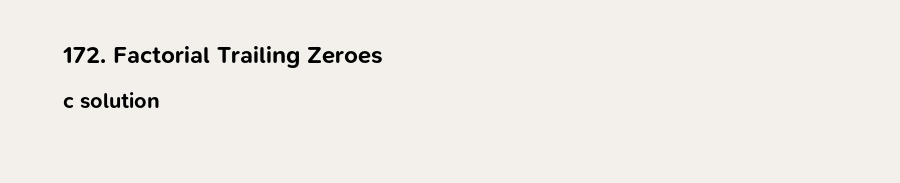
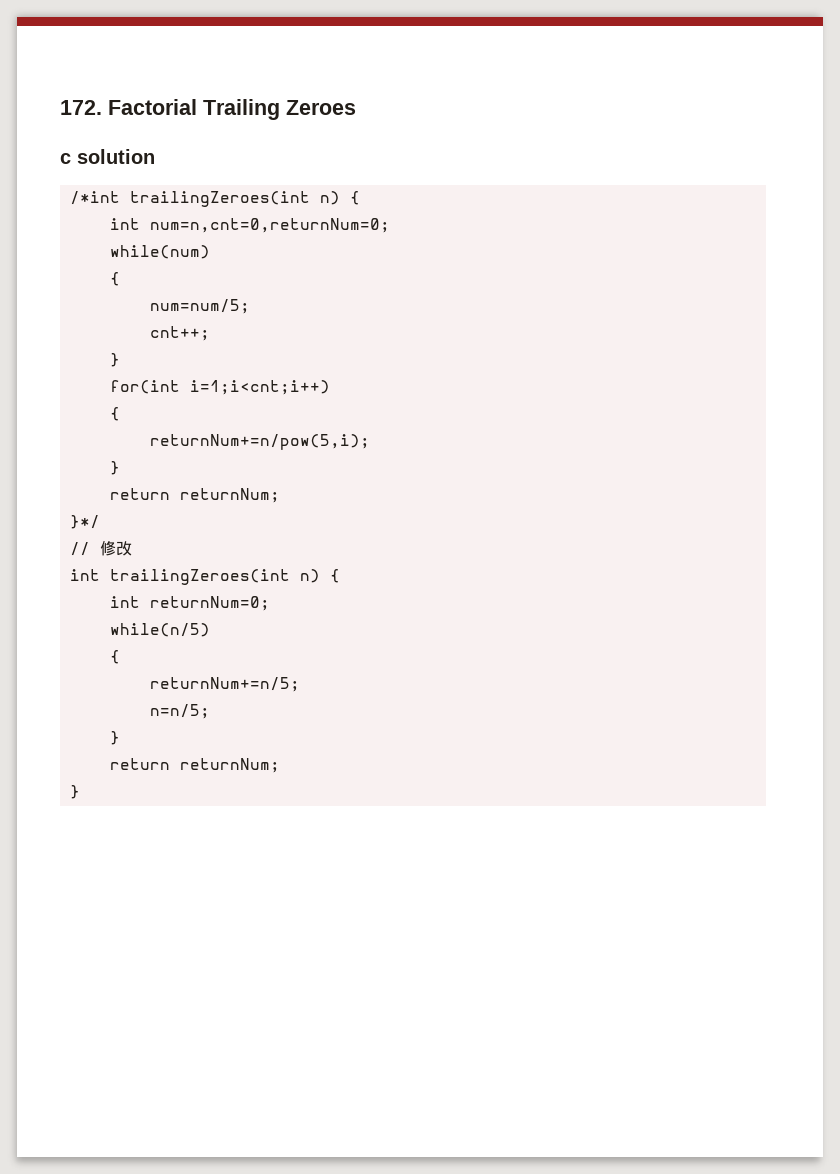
(160, 100) none -> [70,191,361,207] [110,218,391,233] [110,245,211,259] [110,272,121,286] [150,299,251,314] [150,326,211,341] [110,353,121,367] [110,380,331,395] [110,407,121,421] [150,434,371,450] [110,461,121,475] [110,488,281,503] [70,515,101,529] [70,540,133,556] [70,569,341,585] [110,596,271,611] [110,623,211,637] [110,650,121,664] [150,677,301,692] [150,704,211,719] [110,731,121,745] [110,758,281,773] [70,785,81,799] // /*int trailingZeroes(int n) { // int num=n,cnt=0,returnNum=0; // while(num) // { // num=num/5; // cnt++; // } // for(int i=1;i<cnt;i++) // { // returnNum+=n/pow(5,i); // } // return returnNum; // }*/ // // 修改 // int trailingZeroes(int n) { // int returnNum=0; // while(n/5) // { // returnNum+=n/5; // n=n/5; // } // return returnNum; // }

